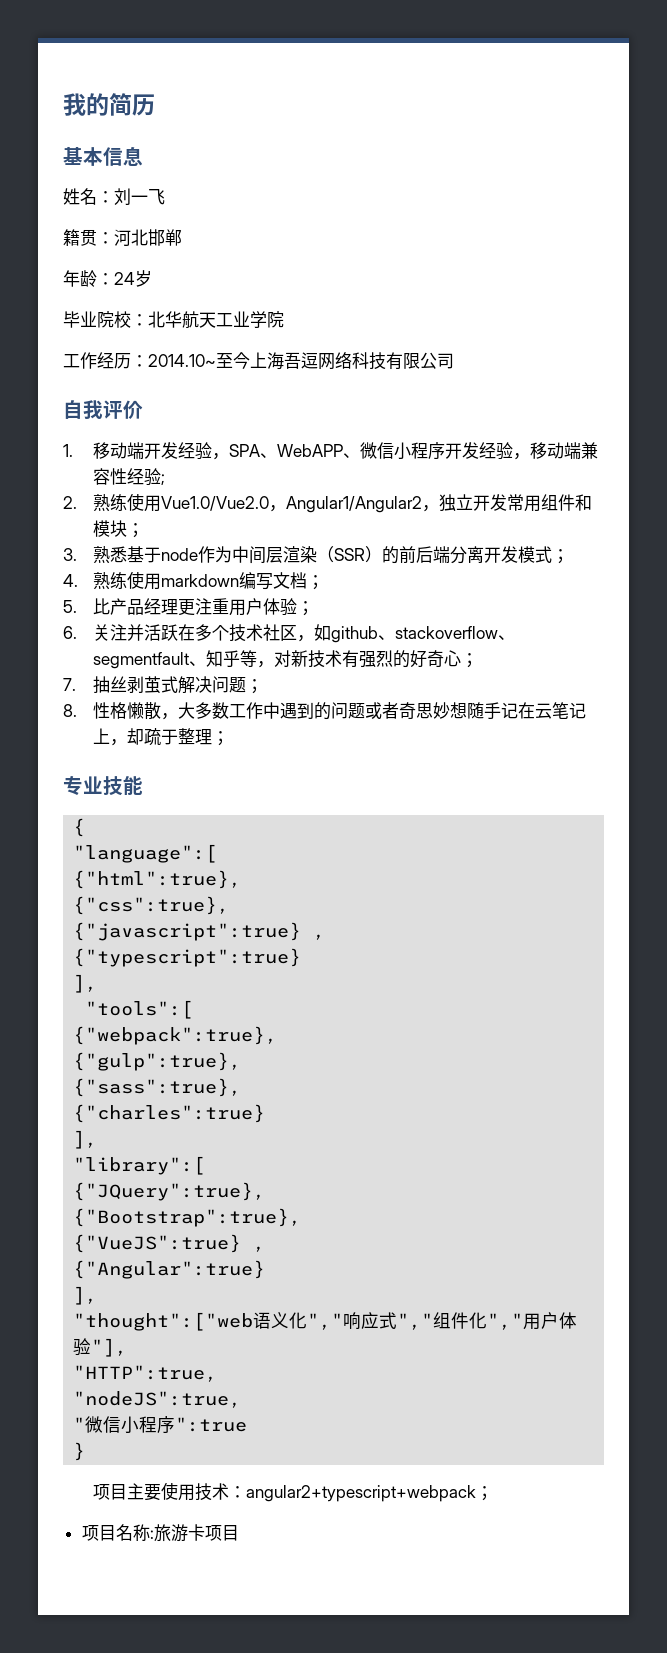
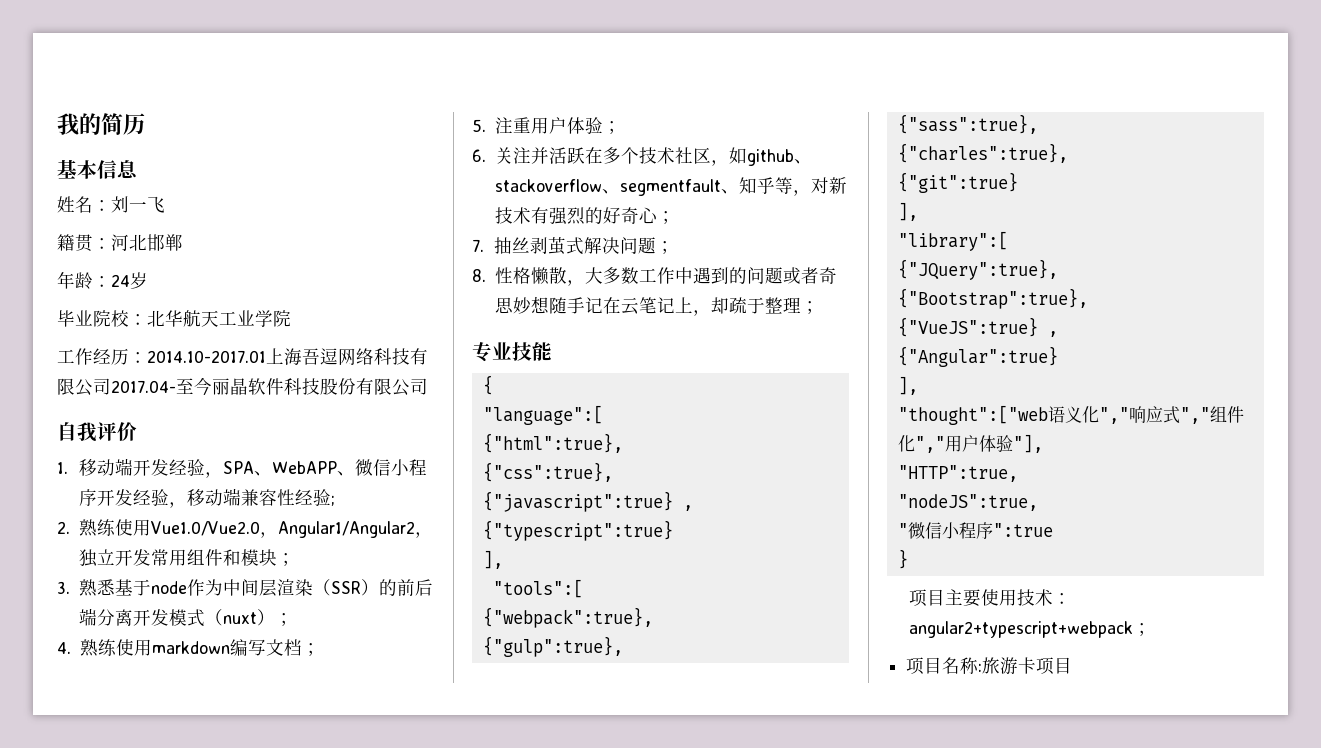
[148,352,250,369] 2014.10~至今 -> [147,350,266,363] 2014.10-2017.01
(454, 361) none -> [111,377,428,396] 2017.04-至今丽晶软件科技股份有限公司
(552, 554) none -> [205,609,276,626] （nuxt）
[92,598,195,616] 比产品经理更 -> (486, 125) none
[73,1104,266,1123] {"charles":true} -> [897,143,1068,163] [897,172,1018,193] {"charles":true}, // {"git":true}

